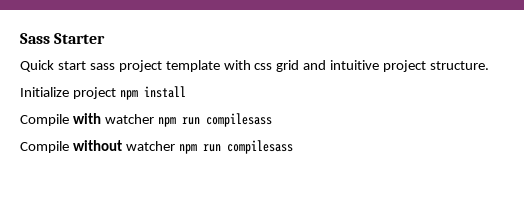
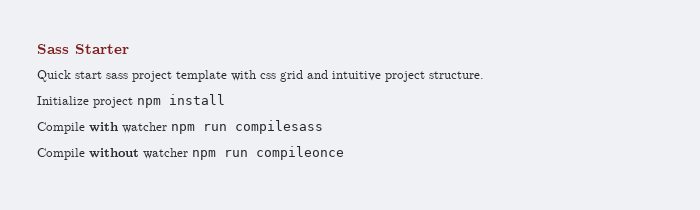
[226,140,293,154] compilesass -> [256,146,344,160] compileonce

